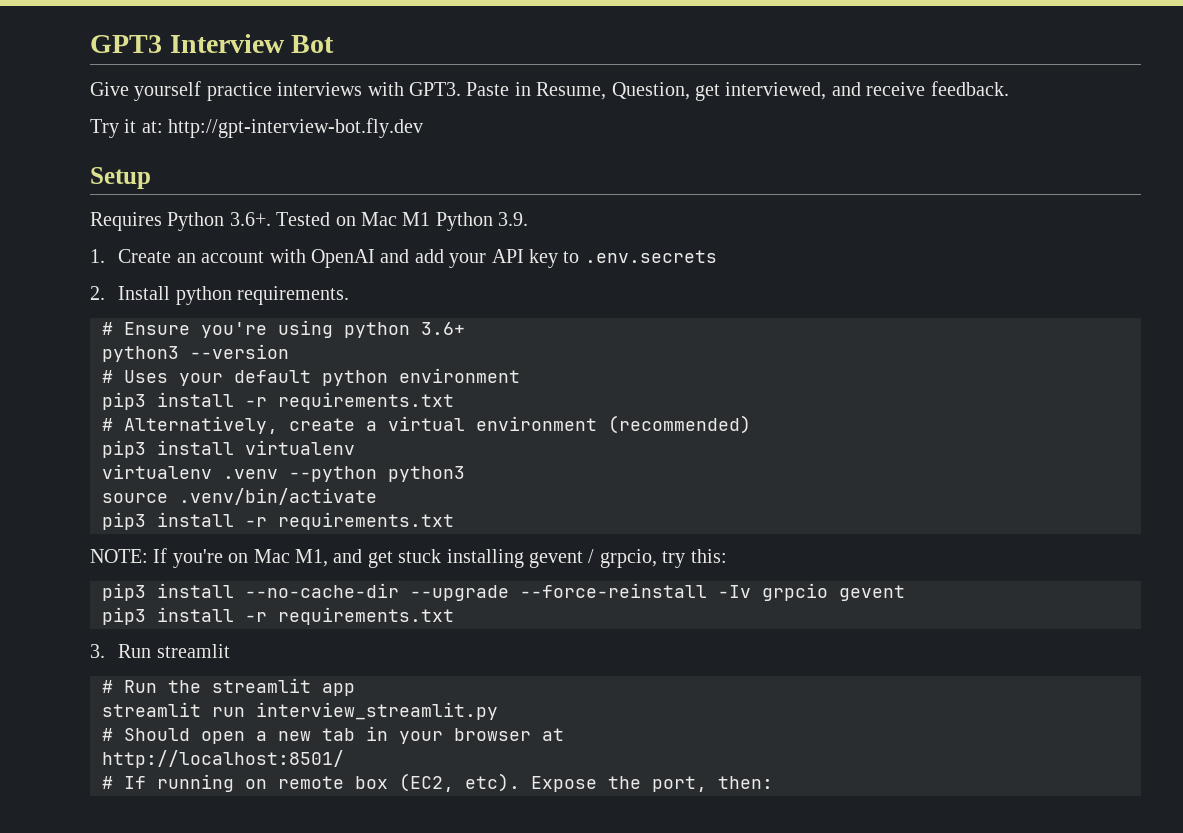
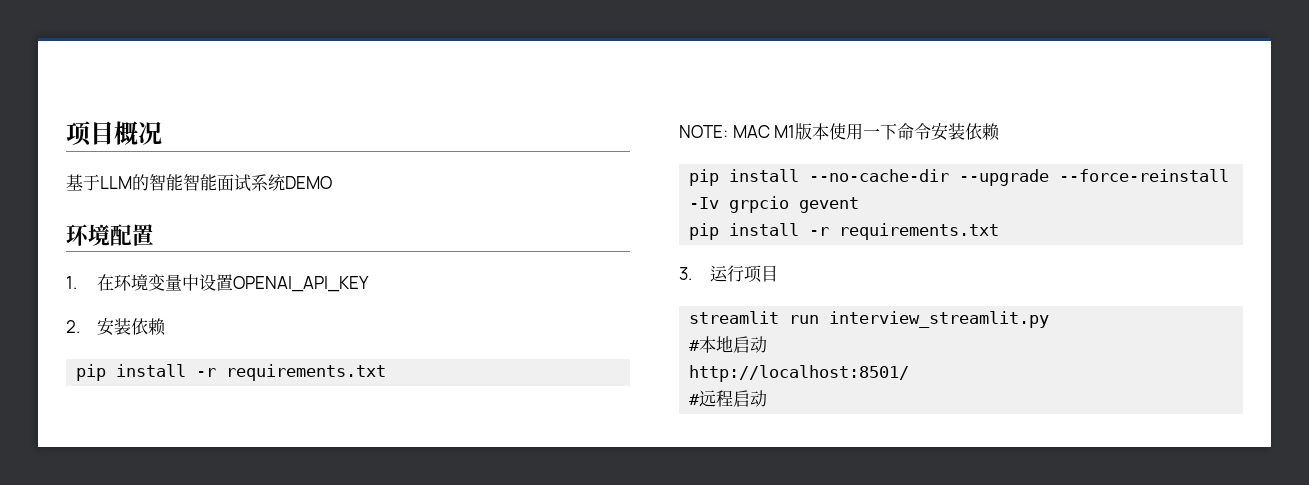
[90,34,335,53] [90,81,1009,101] [90,118,424,138] [90,167,151,189] [90,212,529,231] [90,249,717,268] [90,286,350,305] [102,320,465,338] [102,344,289,362] [102,368,520,386] [102,392,454,410] [102,415,751,434] [102,440,355,458] [102,464,465,482] [102,488,377,505] [102,512,454,530] [90,548,727,568] [102,583,146,601] GPT3 Interview Bot // Give yourself practice interviews with GPT3. Paste in Resume, Question, get interviewed, and receive feedback. // Try it at: http://gpt-interview-bot.fly.dev // Setup // Requires Python 3.6+. Tested on Mac M1 Python 3.9. // 1. Create an account with OpenAI and add your API key to .env.secrets // 2. Install python requirements. // # Ensure you're using python 3.6+ // python3 --version // # Uses your default python environment // pip3 install -r requirements.txt // # Alternatively, create a virtual environment (recommended) // pip3 install virtualenv // virtualenv .venv --python python3 // source .venv/bin/activate // pip3 install -r requirements.txt // NOTE: If you're on Mac M1, and get stuck installing gevent / grpcio, try this: // pip3 -> [66,121,162,146] [66,174,332,192] [66,224,154,246] [66,274,369,292] [66,318,166,336] [76,364,387,381] [679,123,1001,141] [689,169,720,186] 项目概况 // 基于LLM的智能智能面试系统DEMO // 环境配置 // 1.在环境变量中设置OPENAI_API_KEY // 2.安装依赖 // pip install -r requirements.txt // NOTE: MAC M1版本使用一下命令安装依赖 // pip
[102,607,146,625] pip3 -> [689,223,720,240] pip
[118,644,230,658] [102,678,355,696] [102,702,498,720] [102,726,564,744] [102,750,344,768] [102,773,773,792] Run streamlit // # Run the streamlit app // streamlit run interview_streamlit.py // # Should open a new tab in your browser at // http://localhost:8501/ // # If running on remote box (EC2, etc). Expose the port, then: -> [709,265,778,283] [689,311,1050,328] [689,336,768,353] [689,365,910,382] [689,390,768,407] 运行项目 // streamlit run interview_streamlit.py // #本地启动 // http://localhost:8501/ // #远程启动

